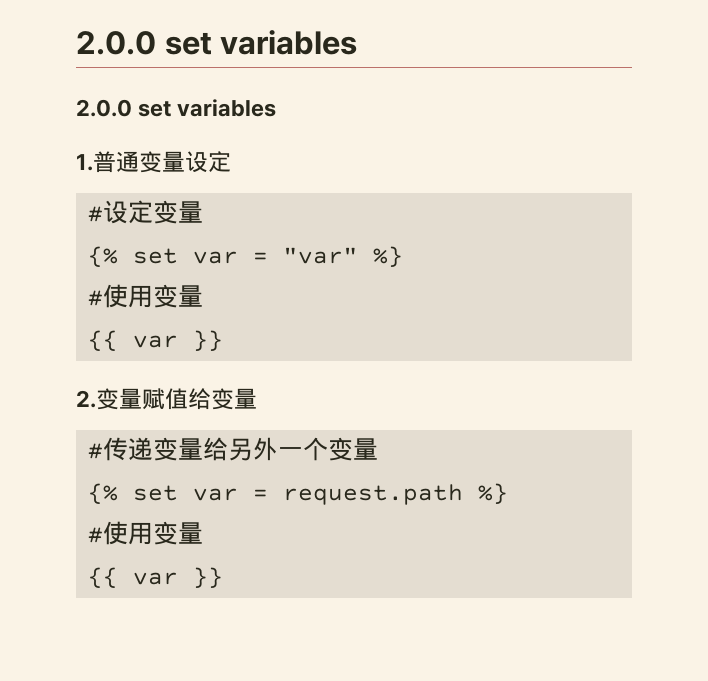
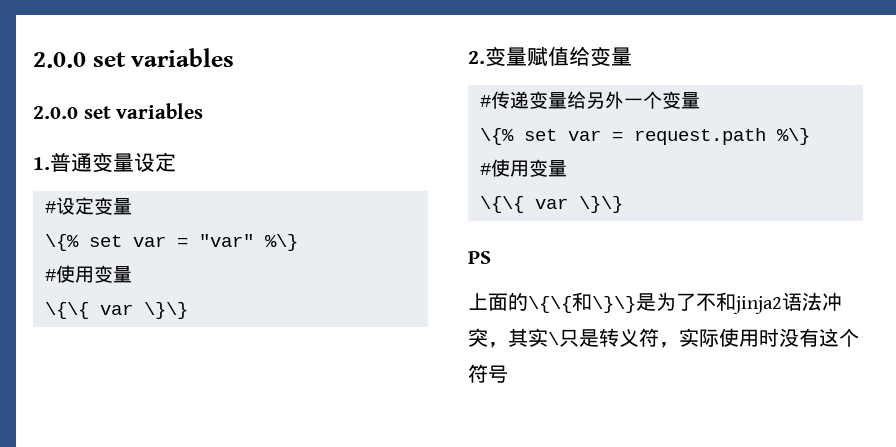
[88,246,118,267] {% -> [45,234,79,251] \{%
[373,246,403,267] [88,284,203,308] [88,330,223,351] %} // #使用变量 // {{ var }} -> [265,234,298,251] [45,265,132,283] [45,302,188,319] %\} // #使用变量 // \{\{ var \}\}
[88,483,118,504] {% -> [480,128,514,145] \{%
[478,483,508,504] [88,521,203,545] [88,567,223,588] %} // #使用变量 // {{ var }} -> [777,128,810,145] [480,159,567,177] [480,196,623,213] [468,251,491,264] [468,292,842,314] [468,328,859,348] [468,364,508,383] %\} // #使用变量 // \{\{ var \}\} // PS // 上面的\{\{和\}\}是为了不和jinja2语法冲突，其实\只是转义符，实际使用时没有这个符号

